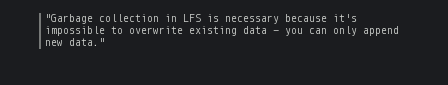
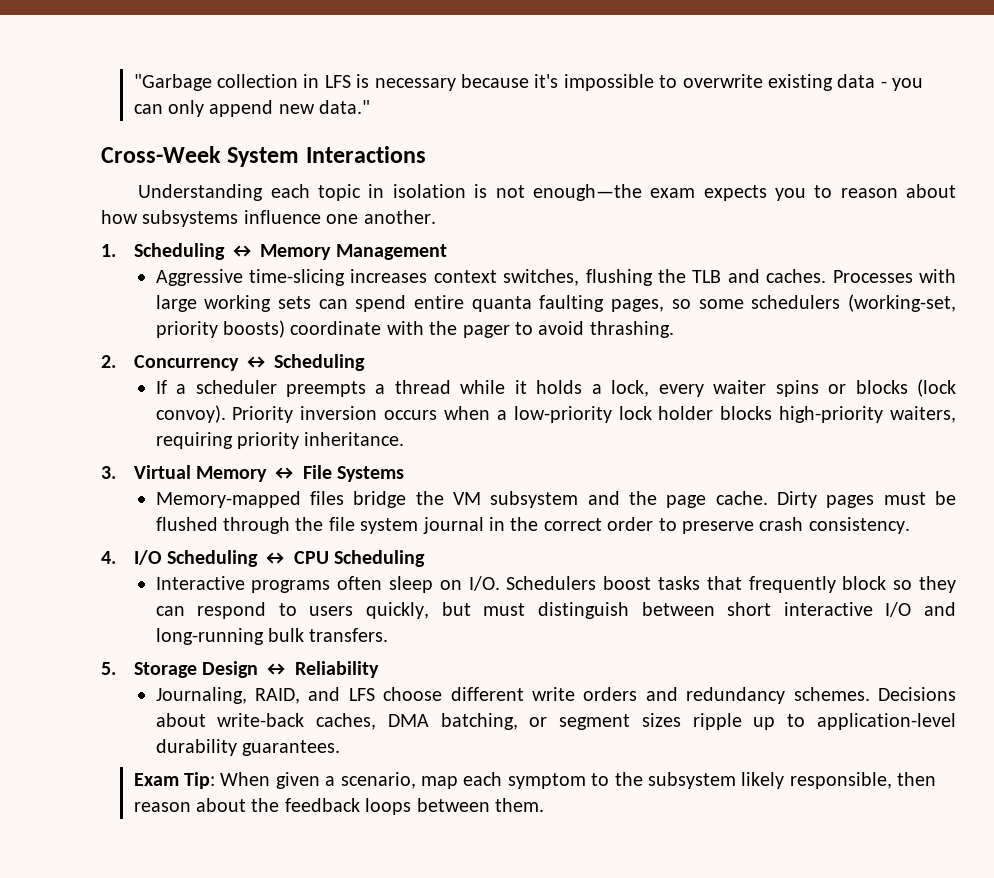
(106, 42) none -> [101,146,426,167] [138,184,956,201] [101,210,436,227] [101,243,447,260] [155,269,956,286] [155,294,956,312] [155,320,674,338] [101,354,366,371] [155,379,956,397] [155,405,957,423] [155,432,405,449] [101,465,405,482] [155,491,956,508] [155,517,910,534] [101,550,426,567] [155,576,956,593] [155,602,956,619] [155,628,389,645] [101,661,379,678] [155,687,956,704] [155,713,957,730] [155,739,340,756] [133,772,937,789] [133,798,544,815] // Cross-Week System Interactions // Understanding each topic in isolation is not enough—the exam expects you to reason about how subsystems influence one another. // 1. Scheduling ↔ Memory Management // Aggressive time-slicing increases context switches, flushing the TLB and caches. Processes with large working sets can spend entire quanta faulting pages, so some schedulers (working-set, priority boosts) coordinate with the pager to avoid thrashing. // 2. Concurrency ↔ Scheduling // If a scheduler preempts a thread while it holds a lock, every waiter spins or blocks (lock convoy). Priority inversion occurs when a low-priority lock holder blocks high-priority waiters, requiring priority inheritance. // 3. Virtual Memory ↔ File Systems // Memory-mapped files bridge the VM subsystem and the page cache. Dirty pages must be flushed through the file system journal in the correct order to preserve crash consistency. // 4. I/O Scheduling ↔ CPU Scheduling // Interactive programs often sleep on I/O. Schedulers boost tasks that frequently block so they can respond to users quickly, but must distinguish between short interactive I/O and long-running bulk transfers. // 5. Storage Design ↔ Reliability // Journaling, RAID, and LFS choose different write orders and redundancy schemes. Decisions about write-back caches, DMA batching, or segment sizes ripple up to application-level durability guarantees. // Exam Tip: When given a scenario, map each symptom to the subsystem likely responsible, then reason about the feedback loops between them.

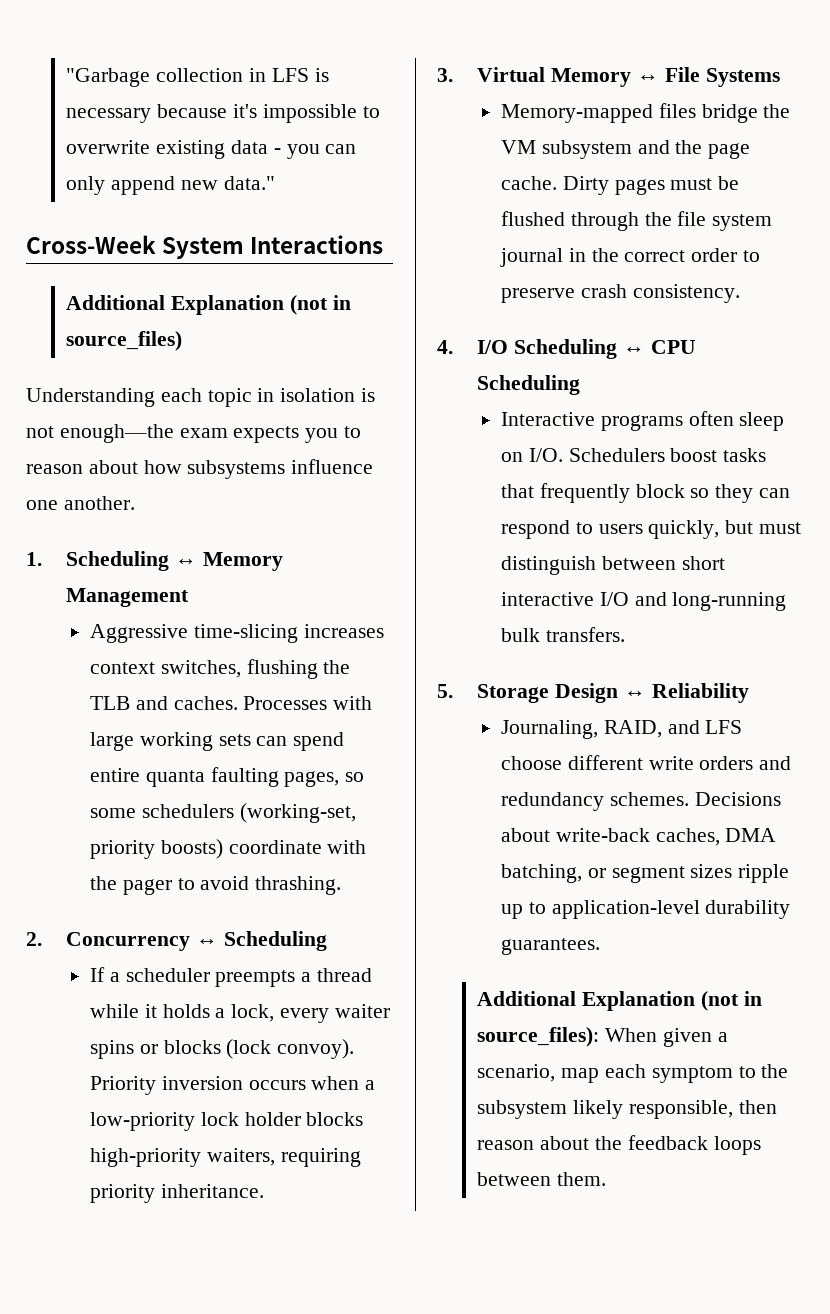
(426, 154) none -> [66,295,351,315] [66,331,183,351] // Additional Explanation (not in source_files)
[133,772,215,789] Exam Tip: -> [477,991,762,1011] [477,1027,600,1047] Additional Explanation (not in source_files):

